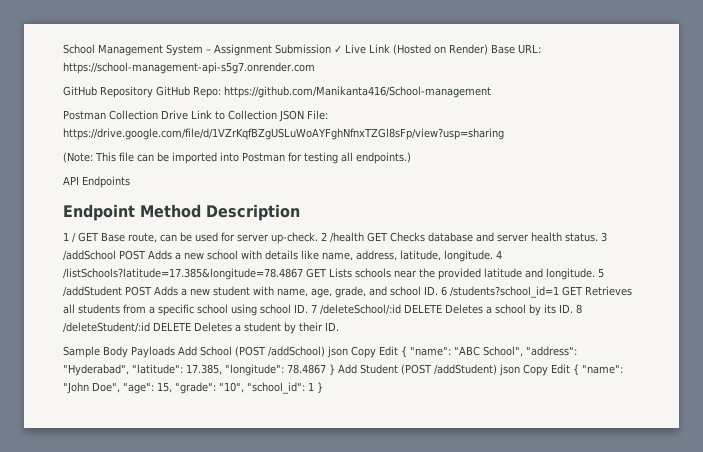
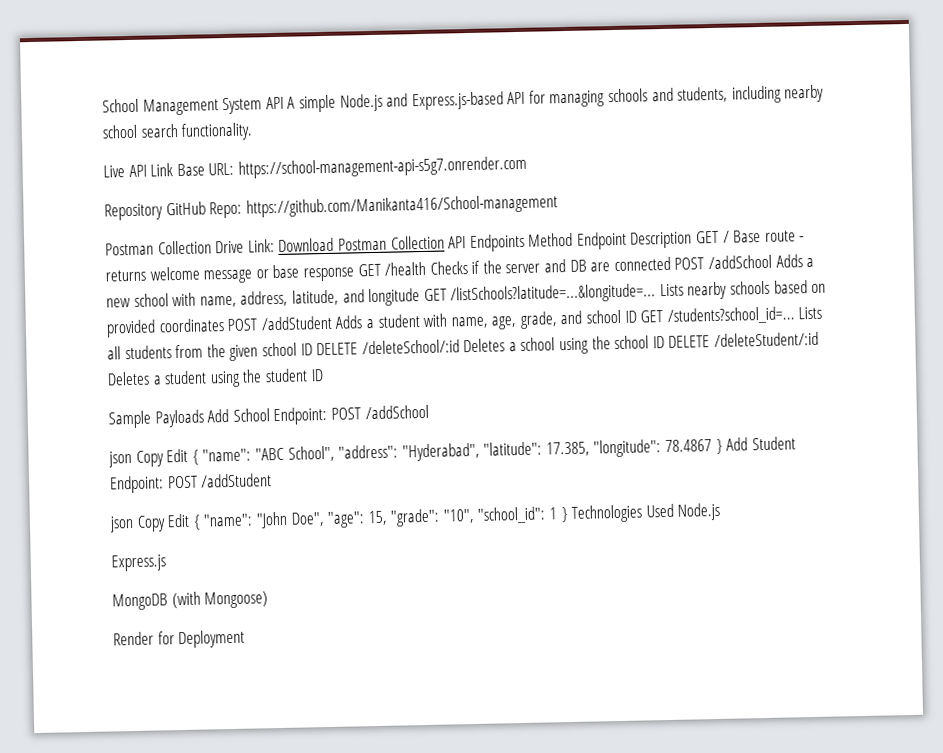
[206,44,488,56] – Assignment Submission ✓ Live Link (Hosted on Render) -> [265,84,825,113] [102,122,254,141] [103,163,174,178] API A simple Node.js and Express.js-based API for managing schools and students, including nearby school search functionality. // Live API Link
[63,86,97,96] GitHub -> (527, 167) none
[191,110,328,122] [63,128,504,140] [63,152,411,164] Link to Collection JSON File: https://drive.google.com/file/d/1VZrKqfBZgUSLuWoAYFghNfnxTZGl8sFp/view?usp=sharing // (Note: This file can be imported into Postman for testing all endpoints.) // -> [247,235,445,253] Link: Download Postman Collection
[63,204,201,221] // Endpoint Method -> [528,231,627,250] Method Endpoint
[63,232,607,244] [63,250,146,261] // 1 / GET Base route, can be used for server up-check. 2 /health GET Checks database and server health status. 3 /addSchool POST -> [696,230,805,244] [105,254,773,284] GET / Base route - returns welcome message or base response GET /health Checks if the server and DB are connected POST /addSchool
[265,250,319,260] details like -> (197, 299) none
[444,250,502,262] [63,268,604,280] [63,286,210,297] longitude. 4 /listSchools?latitude=17.385&longitude=78.4867 GET Lists schools near the provided latitude and longitude. 5 /addStudent POST Adds a new -> [342,280,827,307] [106,315,374,338] and longitude GET /listSchools?latitude=...&longitude=... Lists nearby schools based on provided coordinates POST /addStudent Adds a
[424,286,632,298] [63,304,582,316] [63,322,339,334] ID. 6 /students?school_id=1 GET Retrieves all students from a specific school using school ID. 7 /deleteSchool/:id DELETE Deletes a school by its ID. 8 /deleteStudent/:id DELETE Deletes a student by their ID. -> [624,306,823,325] [107,331,820,361] [107,368,324,388] ID GET /students?school_id=... Lists all students from the given school ID DELETE /deleteSchool/:id Deletes a school using the school ID DELETE /deleteStudent/:id Deletes a student using the student ID
[103,346,128,358] Body -> (151, 419) none
[235,346,325,357] (POST /addSchool) -> [273,404,429,426] Endpoint: POST /addSchool //
[401,364,497,375] (POST /addStudent) -> [109,473,273,494] Endpoint: POST /addStudent //
(323, 387) none -> [571,502,722,523] [111,554,166,572] [112,591,269,611] [113,629,246,649] Technologies Used Node.js // Express.js // MongoDB (with Mongoose) // Render for Deployment

